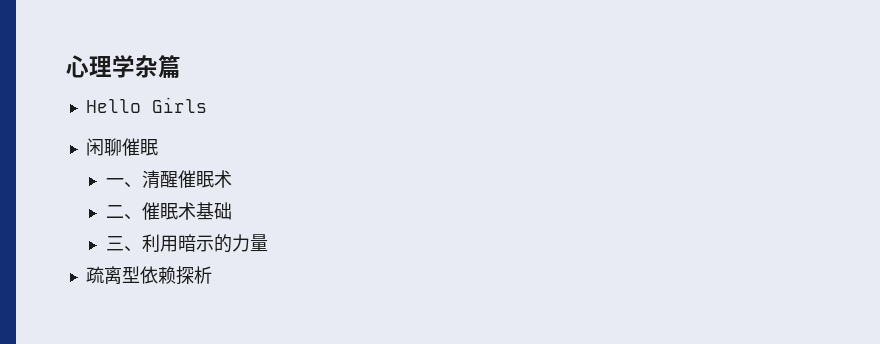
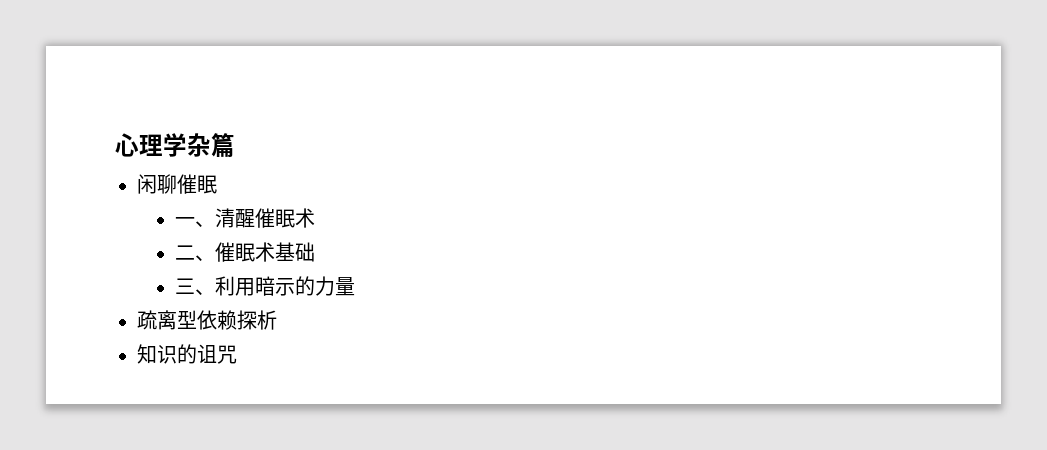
[85,97,207,113] // Hello Girls -> (235, 145) none
(212, 275) none -> [137,344,237,364] // 知识的诅咒

